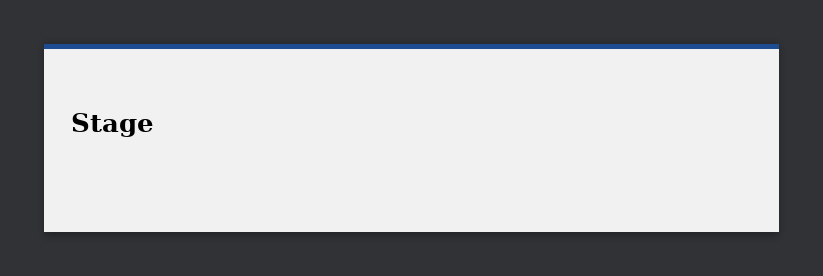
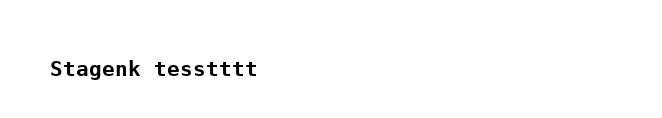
[71,113,154,137] Stage -> [50,60,258,80] Stagenk tesstttt

